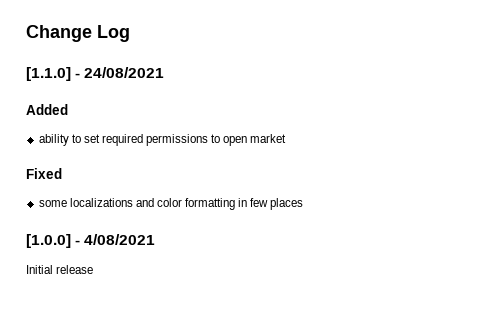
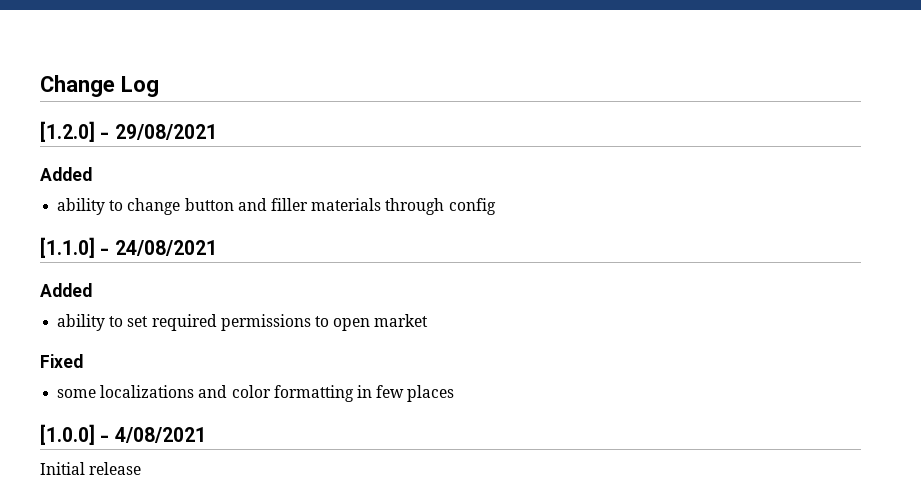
(130, 33) none -> [40,121,217,142] [40,167,92,181] [57,198,496,215] // [1.2.0] - 29/08/2021 // Added // ability to change button and filler materials through config

